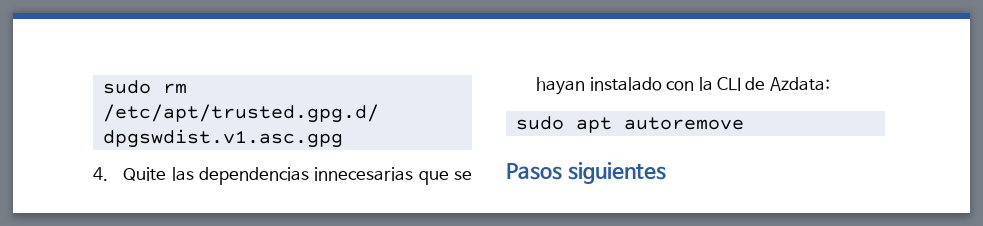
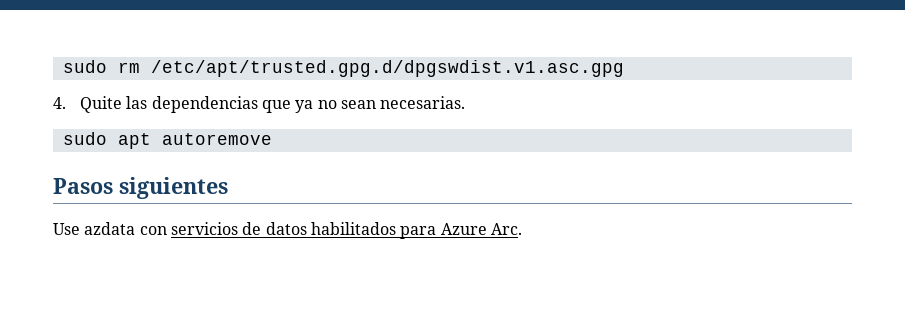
[314,167,472,185] [536,77,830,95] innecesarias que se hayan instalado con la CLI de Azdata: -> [262,96,466,113] que ya no sean necesarias.
(666, 173) none -> [53,222,522,239] // Use azdata con servicios de datos habilitados para Azure Arc.

